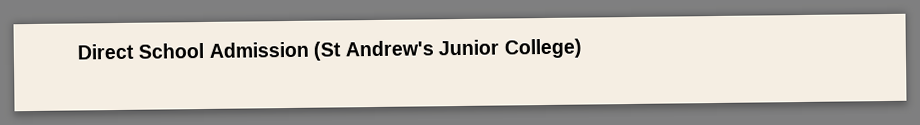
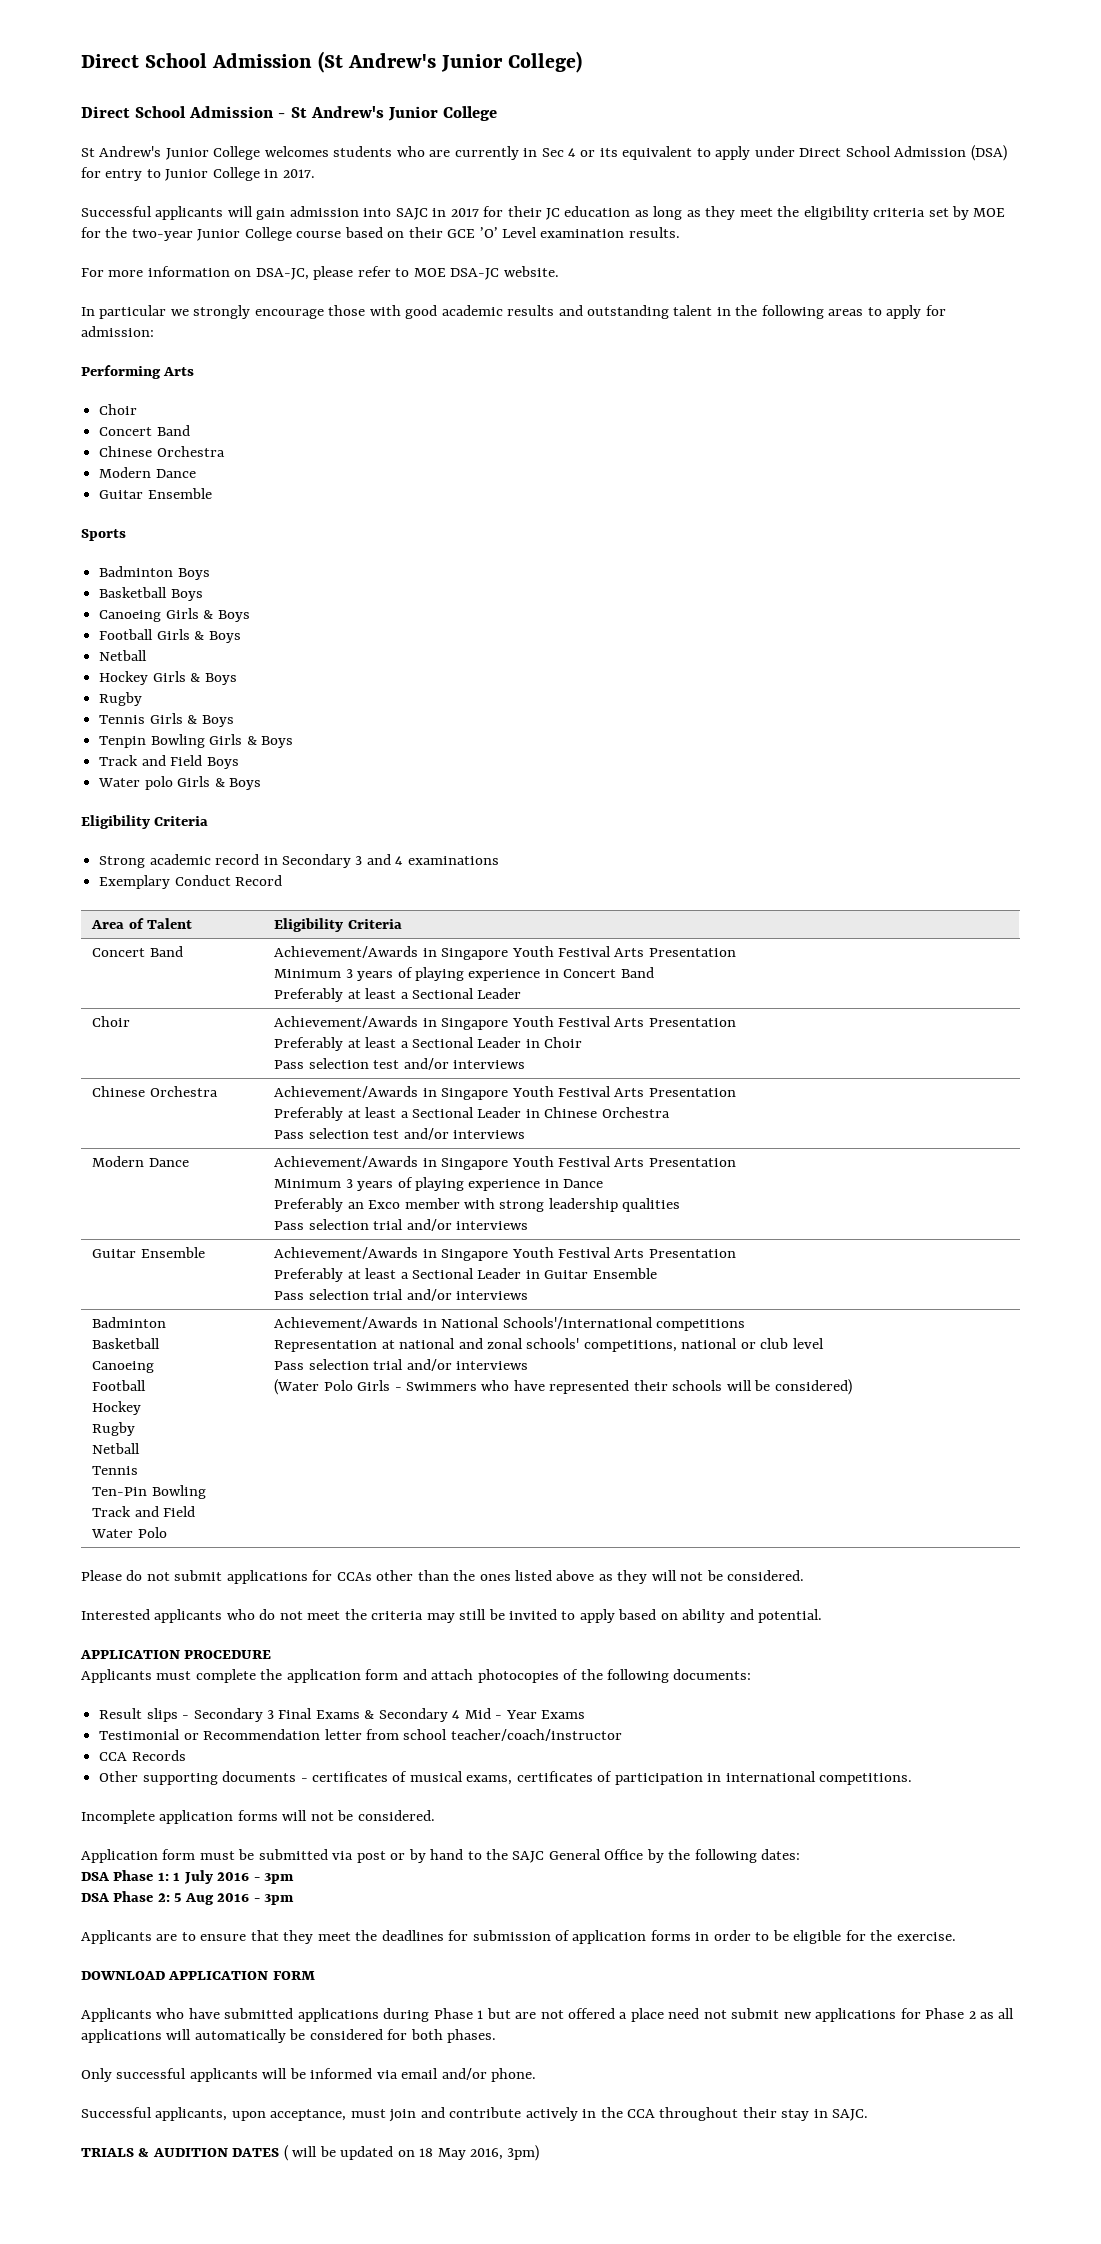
(582, 48) none -> [81,106,497,121] [81,145,1007,161] [81,167,315,181] [81,206,1006,220] [81,227,680,241] [81,266,559,280] [81,305,946,319] [81,326,154,337] [81,365,195,379] [99,404,138,415] [99,425,190,436] [99,446,225,457] [99,467,196,478] [99,488,212,499] [81,529,126,541] [99,566,210,580] [99,587,203,601] [99,608,250,622] [99,629,241,643] [99,650,148,661] [99,671,237,685] [99,692,143,706] [99,713,234,727] [99,734,293,748] [99,755,239,769] [98,776,261,790] [81,815,209,829] [99,854,499,868] [99,875,283,889] [91,918,193,929] [274,918,402,932] [92,946,183,957] [274,946,736,960] [274,967,654,981] [274,988,522,1002] [92,1016,131,1027] [274,1016,736,1030] [274,1037,583,1051] [274,1058,526,1070] [92,1086,218,1097] [274,1086,736,1100] [274,1107,670,1121] [274,1128,526,1140] [92,1156,189,1167] [274,1156,736,1170] [274,1177,604,1191] [274,1198,681,1212] [274,1219,529,1231] [92,1247,205,1258] [274,1247,736,1261] [274,1268,657,1282] [274,1289,529,1301] [92,1317,167,1328] [92,1338,161,1349] [92,1361,155,1373] [92,1380,147,1391] [92,1401,142,1415] [92,1422,136,1436] [92,1443,141,1454] [92,1466,139,1475] [92,1485,206,1499] [92,1506,196,1517] [91,1527,167,1538] [274,1317,746,1331] [274,1338,824,1352] [274,1359,529,1371] [274,1379,852,1395] [81,1570,805,1584] [81,1609,823,1623] [80,1650,272,1659] [81,1669,752,1683] [99,1708,586,1722] [99,1729,622,1741] [99,1750,186,1761] [99,1771,913,1785] [81,1810,435,1824] [81,1849,801,1863] [81,1870,295,1884] [81,1891,295,1905] [81,1930,956,1944] [81,1971,315,1980] [81,2008,1015,2022] [81,2029,497,2043] [81,2068,537,2082] [81,2107,869,2122] [81,2145,540,2161] // Direct School Admission - St Andrew's Junior College // St Andrew's Junior College welcomes students who are currently in Sec 4 or its equivalent to apply under Direct School Admission (DSA) for entry to Junior College in 2017. // Successful applicants will gain admission into SAJC in 2017 for their JC education as long as they meet the eligibility criteria set by MOE for the two-year Junior College course based on their GCE ’O’ Level examination results. // For more information on DSA-JC, please refer to MOE DSA-JC website. // In particular we strongly encourage those with good academic results and outstanding talent in the following areas to apply for admission: // Performing Arts // Choir // Concert Band // Chinese Orchestra // Modern Dance // Guitar Ensemble // Sports // Badminton Boys // Basketball Boys // Canoeing Girls & Boys // Football Girls & Boys // Netball // Hockey Girls & Boys // Rugby // Tennis Girls & Boys // Tenpin Bowling Girls & Boys // Track and Field Boys // Water polo Girls & Boys // Eligibility Criteria // Strong academic record in Secondary 3 and 4 examinations // Exemplary Conduct Record // Area of Talent | Eligibility Criteria // Concert Band | Achievement/Awards in Singapore Youth Festival Arts Presentation // Minimum 3 years of playing experience in Concert Band // Preferably at least a Sectional Leader // Choir | Achievement/Awards in Singapore Youth Festival Arts Presentation // Preferably at least a Sectional Leader in Choir // Pass selection test and/or interviews // Chinese Orchestra | Achievement/Awards in Singapore Youth Festival Arts Presentation // Preferably at least a Sectional Leader in Chinese Orchestra // Pass selection test and/or interviews // Modern Dance | Achievement/Awards in Singapore Youth Festival Arts Presentation // Minimum 3 years of playing experience in Dance // Preferably an Exco member with strong leadership qualities // Pass selection trial and/or interviews // Guitar Ensemble | Achievement/Awards in Singapore Youth Festival Arts Presentation // Preferably at least a Sectional Leader in Guitar Ensemble // Pass selection trial and/or interviews // Badminton // Basketball // Canoeing // Football // Hockey // Rugby // Netball // Tennis // Ten-Pin Bowling // Track and Field // Water Polo | Achievement/Awards in National Schools'/international competitions // Representation at national and zonal schools' competitions, national or club level // Pass selection trial and/or interviews // (Water Polo Girls - Swimmers who have represented their schools will be considered) // Please do not submit applications for CCAs other than the ones listed above as they will not be considered. // Interested applicants who do not meet the criteria may still be invited to apply based on ability and potential. // APPLICATION PROCEDURE // Applicants must complete the application form and attach photocopies of the following documents: // Result slips - Secondary 3 Final Exams & Secondary 4 Mid - Year Exams // Testimonial or Recommendation letter from school teacher/coach/instructor // CCA Records // Other supporting documents - certificates of musical exams, certificates of participation in international competitions. // Incomplete application forms will not be considered. // Application form must be submitted via post or by hand to the SAJC General Office by the following dates: // DSA Phase 1: 1 July 2016 - 3pm // DSA Phase 2: 5 Aug 2016 - 3pm // Applicants are to ensure that they meet the deadlines for submission of application forms in order to be eligible for the exercise. // DOWNLOAD APPLICATION FORM // Applicants who have submitted applications during Phase 1 but are not offered a place need not submit new applications for Phase 2 as all applications will automatically be considered for both phases. // Only successful applicants will be informed via email and/or phone. // Successful applicants, upon acceptance, must join and contribute actively in the CCA throughout their stay in SAJC. // TRIALS & AUDITION DATES ( will be updated on 18 May 2016, 3pm)

